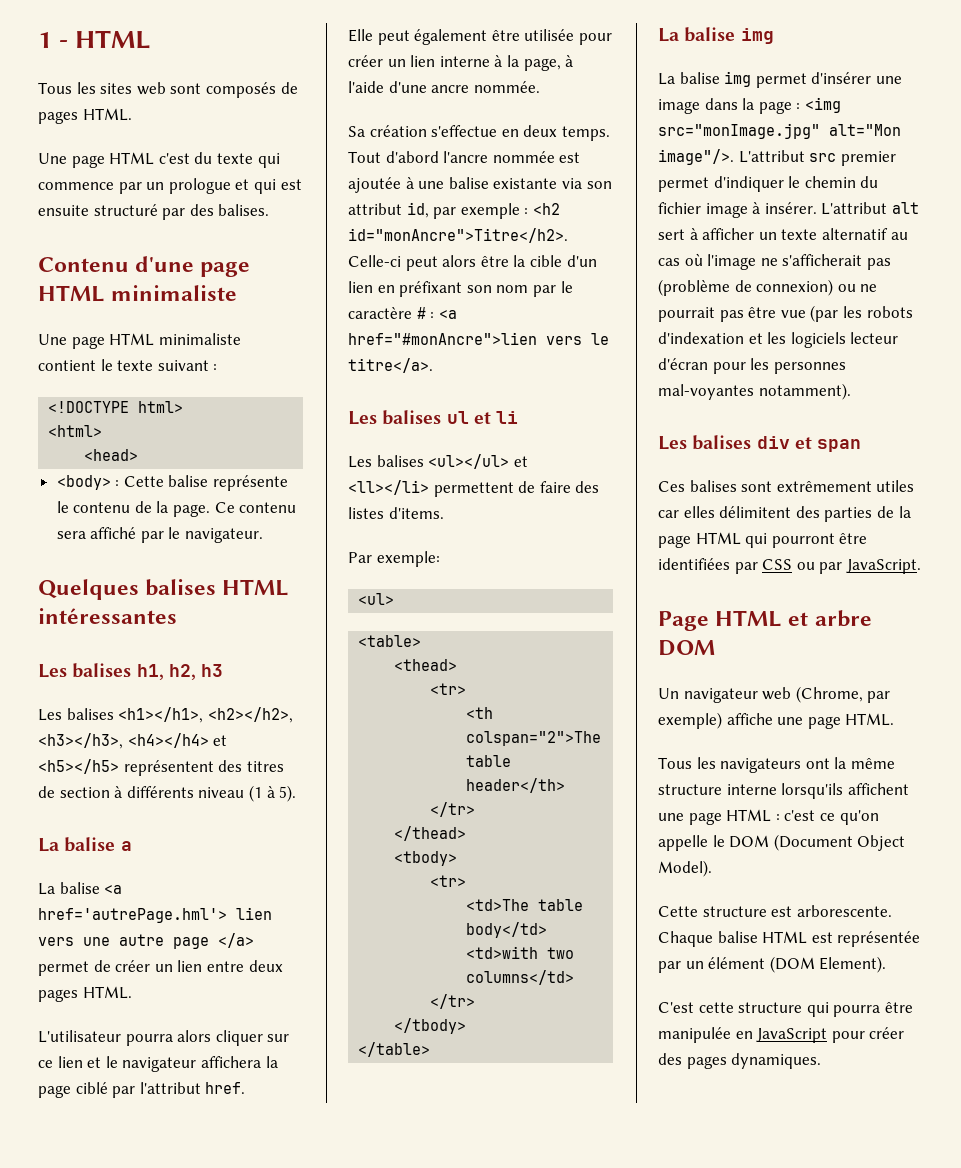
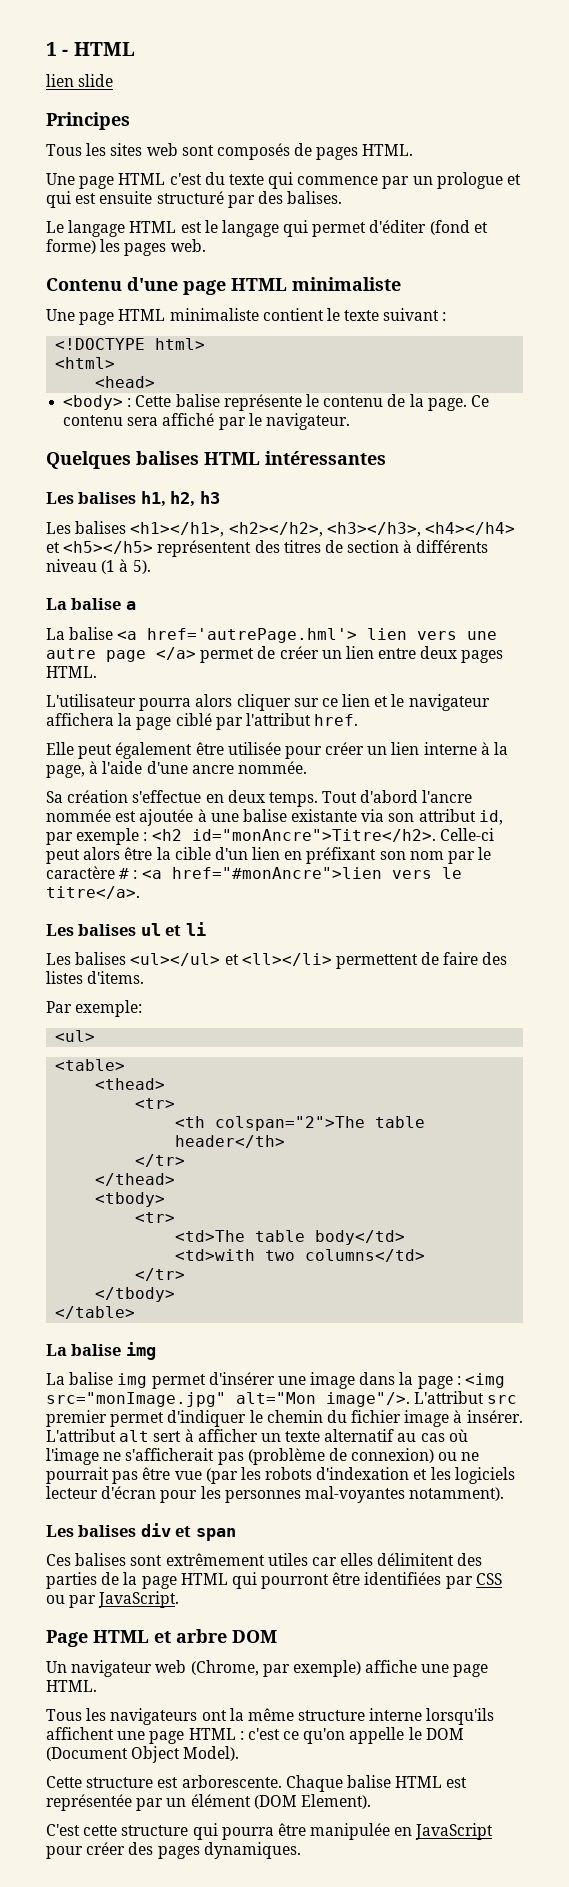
(152, 39) none -> [46,74,114,87] [46,112,130,130] // lien slide // Principes
(270, 210) none -> [46,220,488,237] [46,239,206,256] // Le langage HTML est le langage qui permet d'éditer (fond et forme) les pages web.

